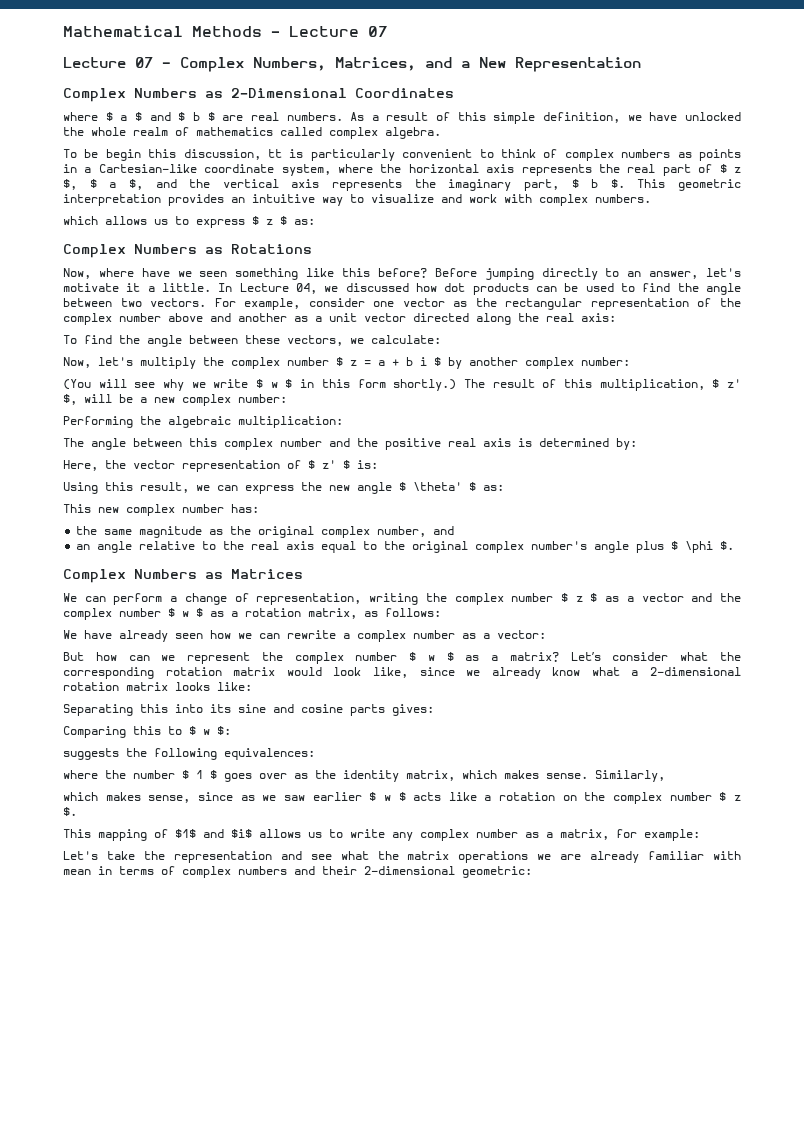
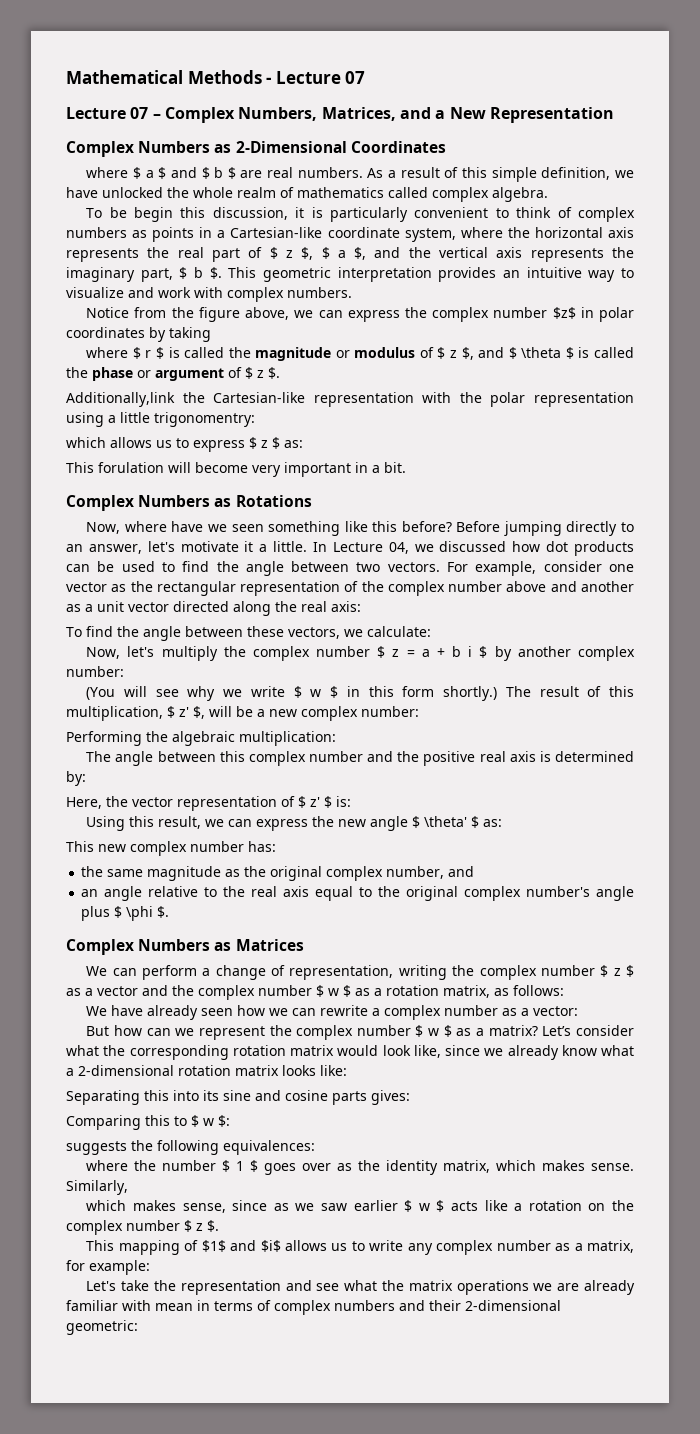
[268,149,282,158] tt -> [295,207,305,218] it
(651, 198) none -> [86,307,635,322] [66,327,211,342] [86,347,634,361] [66,367,280,381] [66,392,634,407] [66,412,255,427] // Notice from the figure above, we can express the complex number $z$ in polar coordinates by taking // where $ r $ is called the magnitude or modulus of $ z $, and $ \theta $ is called the phase or argument of $ z $. // Additionally,link the Cartesian-like representation with the polar representation using a little trigonomentry:
(315, 221) none -> [66,462,406,477] // This forulation will become very important in a bit.

